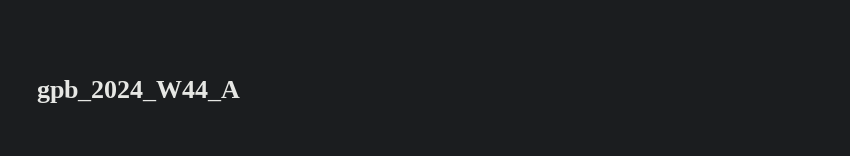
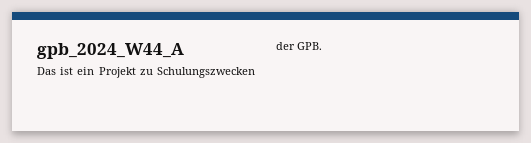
(240, 91) none -> [37,67,255,78] [276,42,322,50] // Das ist ein Projekt zu Schulungszwecken der GPB.

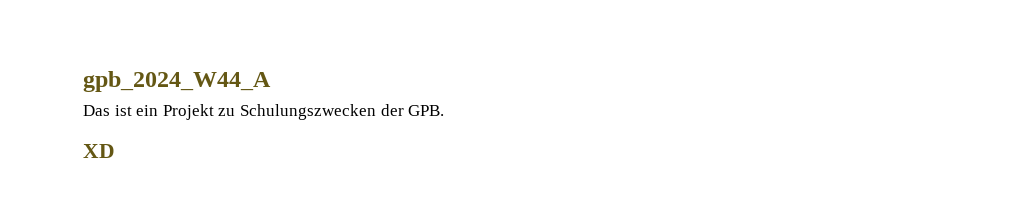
(322, 46) none -> [83,144,115,158] // XD

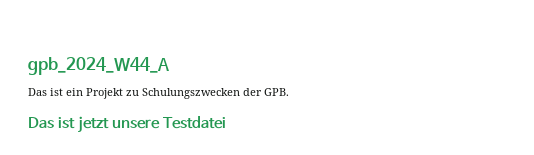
[83,144,115,158] XD -> [28,116,227,133] Das ist jetzt unsere Testdatei

